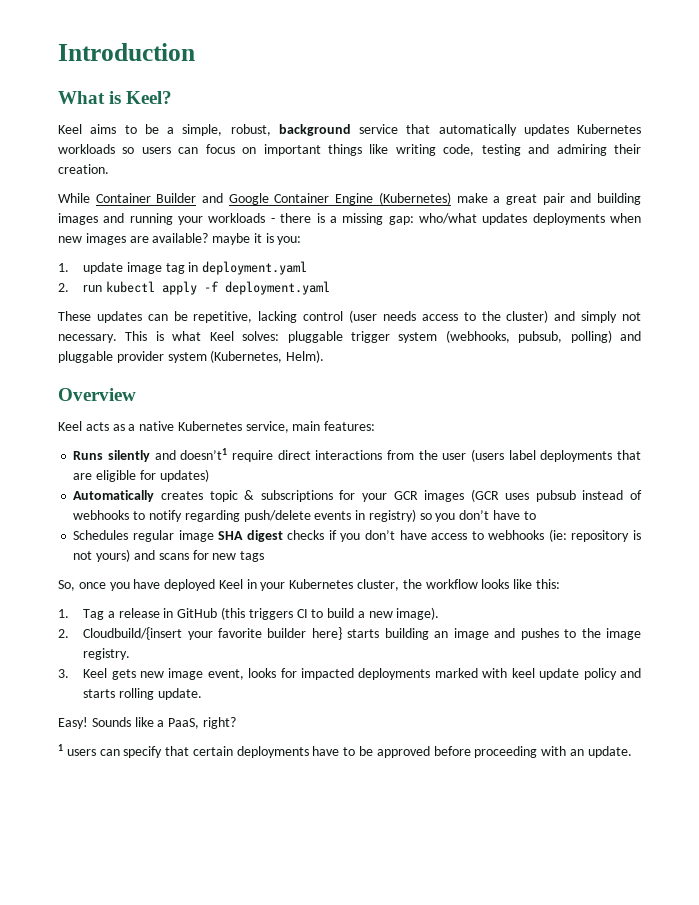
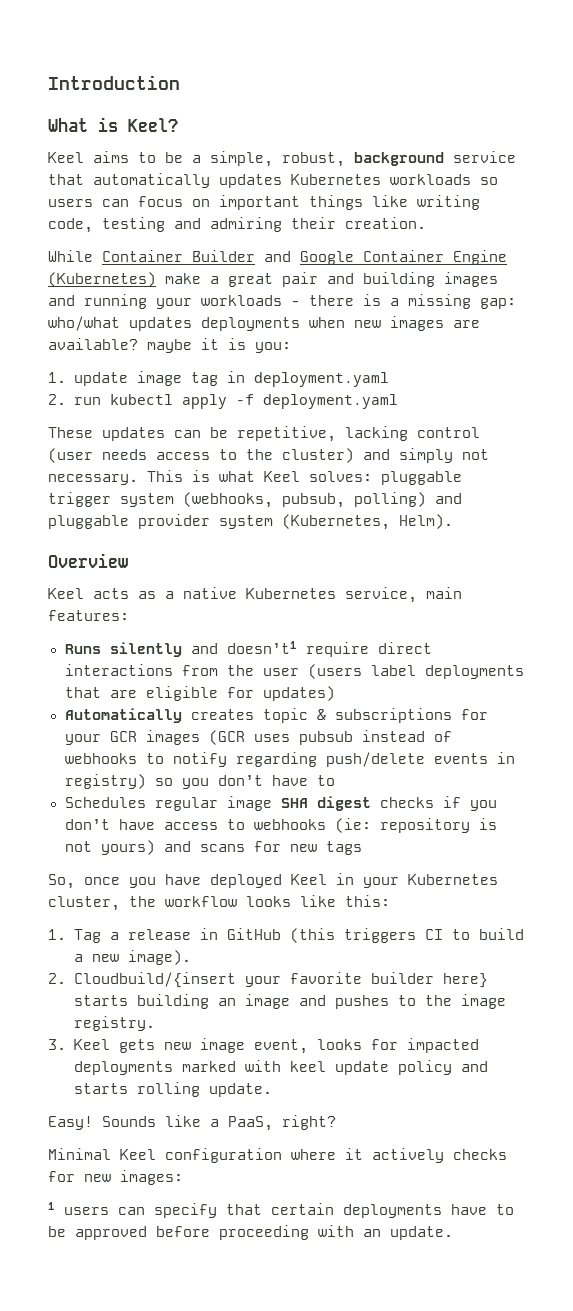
(236, 723) none -> [48,1148,507,1163] [48,1170,183,1185] // Minimal Keel configuration where it actively checks for new images:

